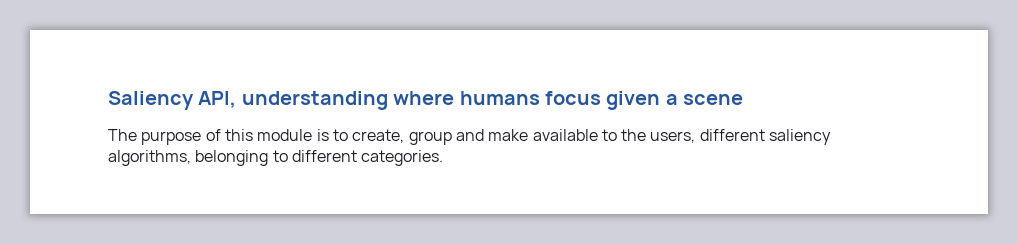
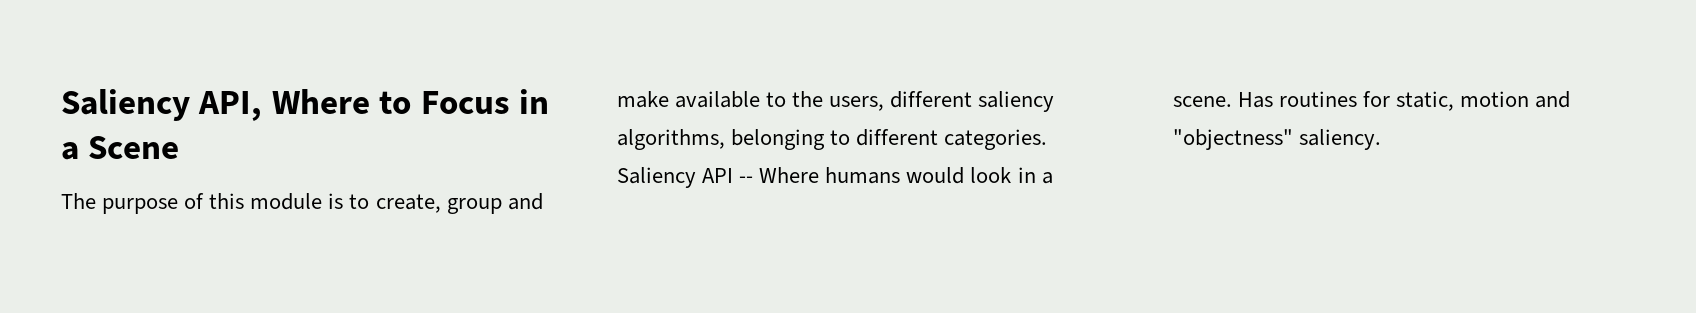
[241,91,744,110] understanding where humans focus given a scene -> [271,89,550,114] [61,136,180,160] Where to Focus in a Scene
(444, 158) none -> [617,167,1053,188] [1173,91,1571,111] [1173,129,1382,150] Saliency API -- Where humans would look in a scene. Has routines for static, motion and "objectness" saliency.

